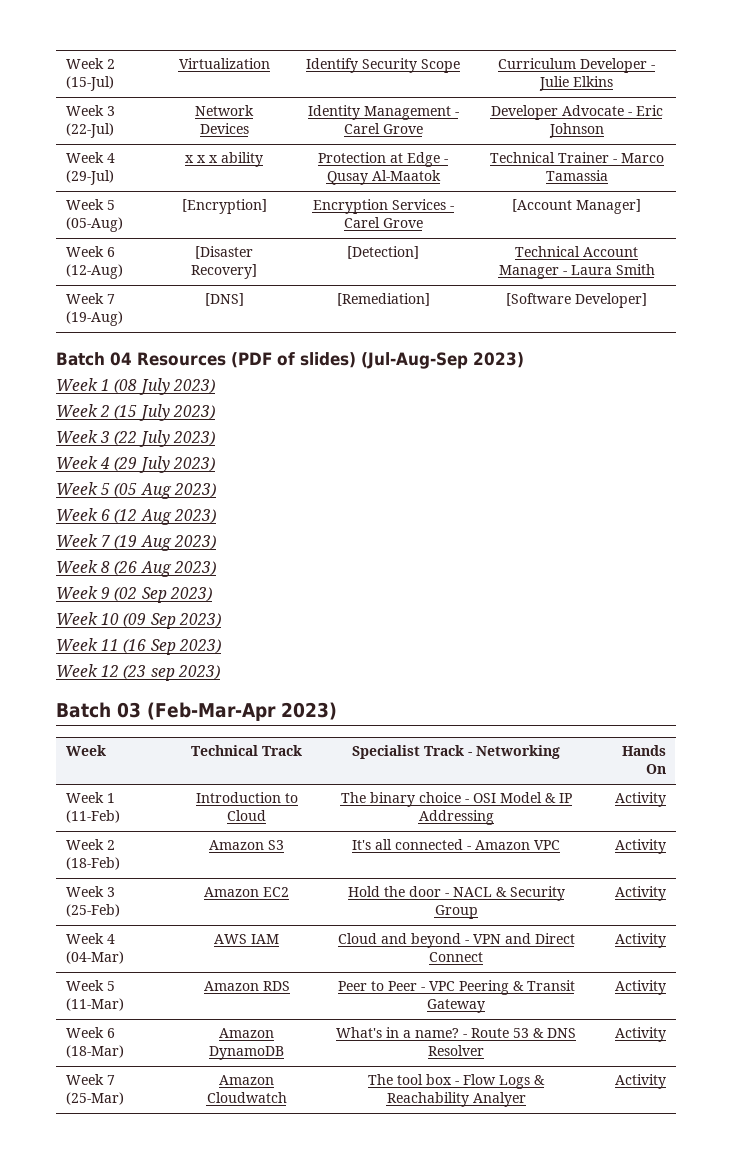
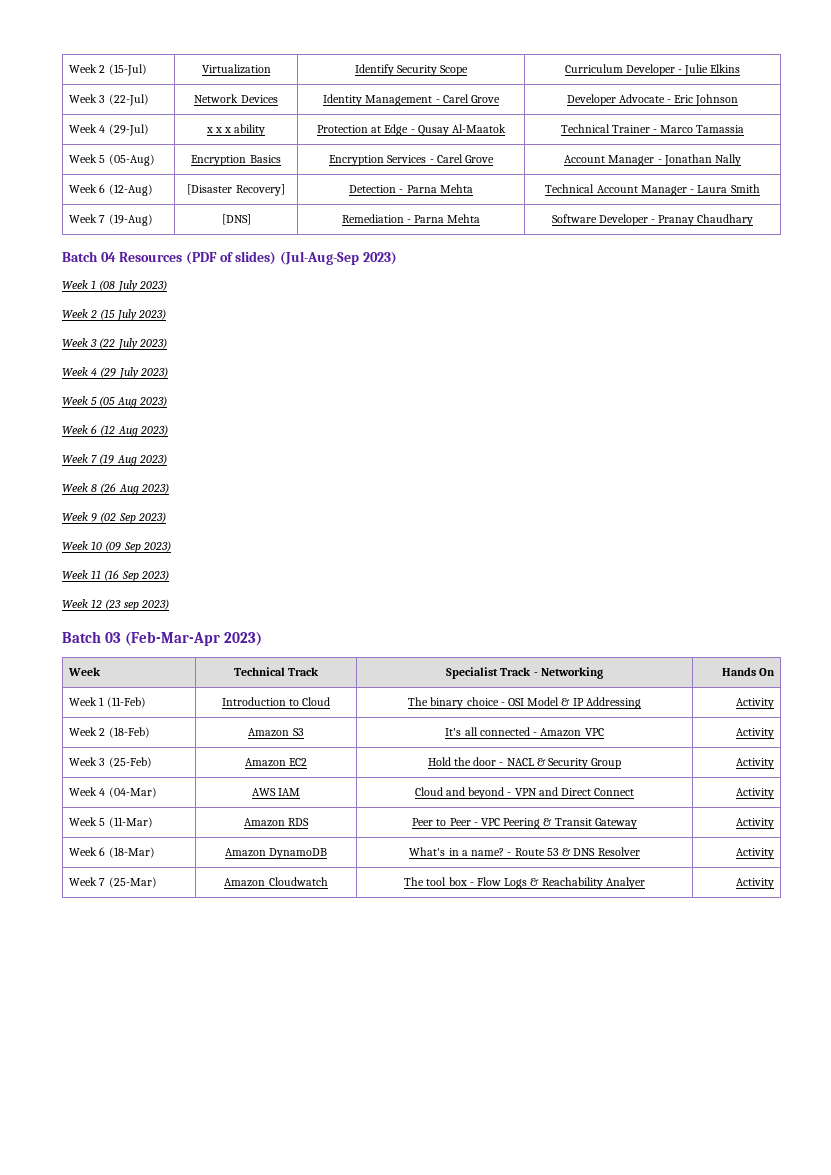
[181,199,267,214] [Encryption] -> [191,155,281,166] Encryption Basics
[512,199,641,214] [Account Manager] -> [564,154,741,166] Account Manager - Jonathan Nally
[347,246,419,259] [Detection] -> [349,184,473,193] Detection - Parna Mehta
[336,293,430,306] [506,293,647,308] [Remediation] | [Software Developer] -> [341,214,481,223] [551,214,754,226] Remediation - Parna Mehta | Software Developer - Pranay Chaudhary

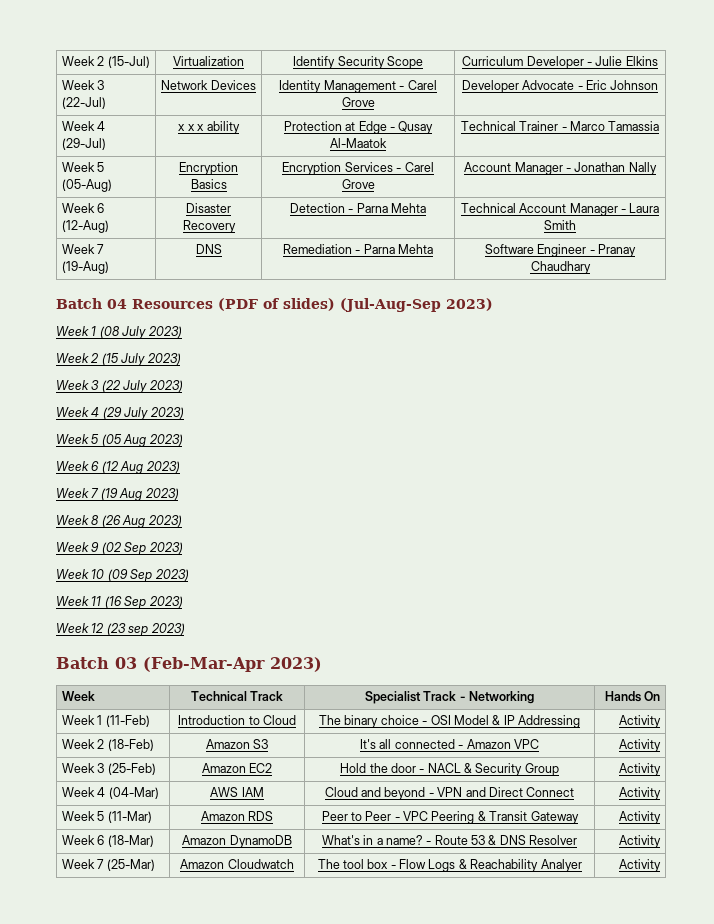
[187,184,285,196] [Disaster Recovery] -> [186,203,231,213] [182,220,236,233] Disaster Recovery
[221,214,251,225] [DNS] -> [195,244,222,254] DNS
[598,214,648,226] Developer -> [537,244,587,257] Engineer

